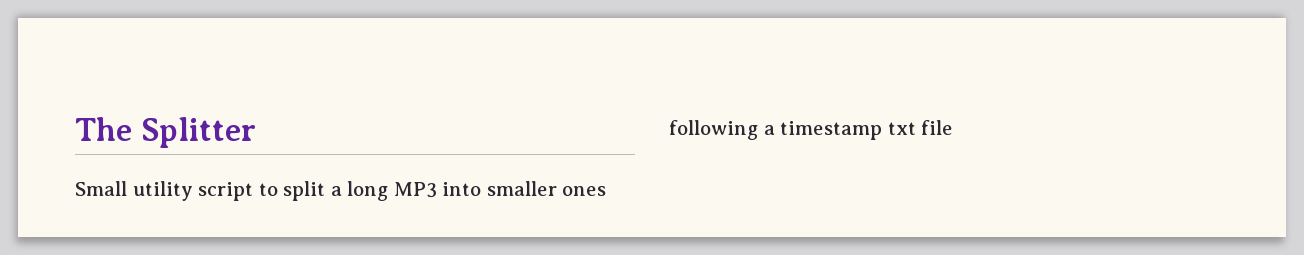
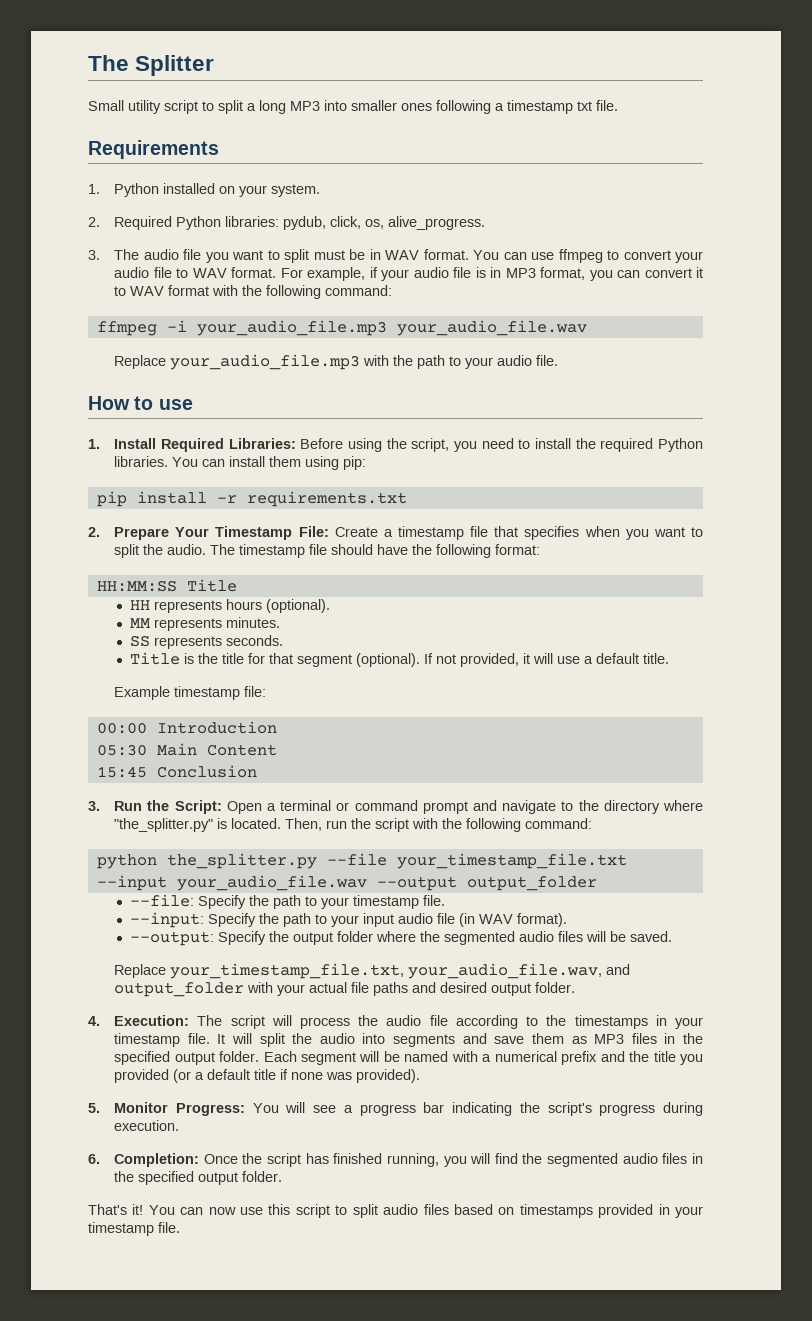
[921,120,954,135] file -> [596,100,618,111] [88,140,219,159] [88,183,321,197] [88,216,486,230] [88,249,703,263] [114,267,703,281] [114,285,393,299] [96,320,587,336] [114,354,559,370] [88,396,193,410] [88,438,704,452] [114,456,367,470] [96,491,407,507] [88,526,703,540] [114,544,541,558] [96,579,237,592] [130,599,331,613] [130,617,281,631] [130,635,284,649] [130,652,670,667] [114,686,267,700] [96,721,277,734] [96,743,277,756] [96,765,257,778] [88,800,703,814] [114,818,593,832] [96,853,627,869] [96,875,597,891] [130,894,446,909] [130,912,568,928] [130,931,673,946] [114,963,631,979] [114,982,576,997] [88,1015,703,1029] [114,1033,704,1047] [114,1051,704,1065] [114,1069,421,1083] [88,1102,703,1116] [114,1120,180,1131] [88,1153,703,1167] [114,1171,283,1185] [88,1204,703,1218] [88,1222,180,1236] file. // Requirements // 1. Python installed on your system. // 2. Required Python libraries: pydub, click, os, alive_progress. // 3. The audio file you want to split must be in WAV format. You can use ffmpeg to convert your audio file to WAV format. For example, if your audio file is in MP3 format, you can convert it to WAV format with the following command: // ffmpeg -i your_audio_file.mp3 your_audio_file.wav // Replace your_audio_file.mp3 with the path to your audio file. // How to use // 1. Install Required Libraries: Before using the script, you need to install the required Python libraries. You can install them using pip: // pip install -r requirements.txt // 2. Prepare Your Timestamp File: Create a timestamp file that specifies when you want to split the audio. The timestamp file should have the following format: // HH:MM:SS Title // HH represents hours (optional). // MM represents minutes. // SS represents seconds. // Title is the title for that segment (optional). If not provided, it will use a default title. // Example timestamp file: // 00:00 Introduction // 05:30 Main Content // 15:45 Conclusion // 3. Run the Script: Open a terminal or command prompt and navigate to the directory where "the_splitter.py" is located. Then, run the script with the following command: // python the_splitter.py --file your_timestamp_file.txt --input your_audio_file.wav --output output_folder // --file: Specify the path to your timestamp file. // --input: Specify the path to your input audio file (in WAV format). // --output: Specify the output folder where the segmented audio files will be saved. // Replace your_timestamp_file.txt, your_audio_file.wav, and output_folder with your actual file paths and desired output folder. // 4. Execution: The script will process the audio file according to the timestamps in your timestamp file. It will split the audio into segments and save them as MP3 files in the specified output folder. Each segment will be named with a numerical prefix and the title you provided (or a default title if none was provided). // 5. Monitor Progress: You will see a progress bar indicating the script's progress during execution. // 6. Completion: Once the script has finished running, you will find the segmented audio files in the specified output folder. // That's it! You can now use this script to split audio files based on timestamps provided in your timestamp file.

